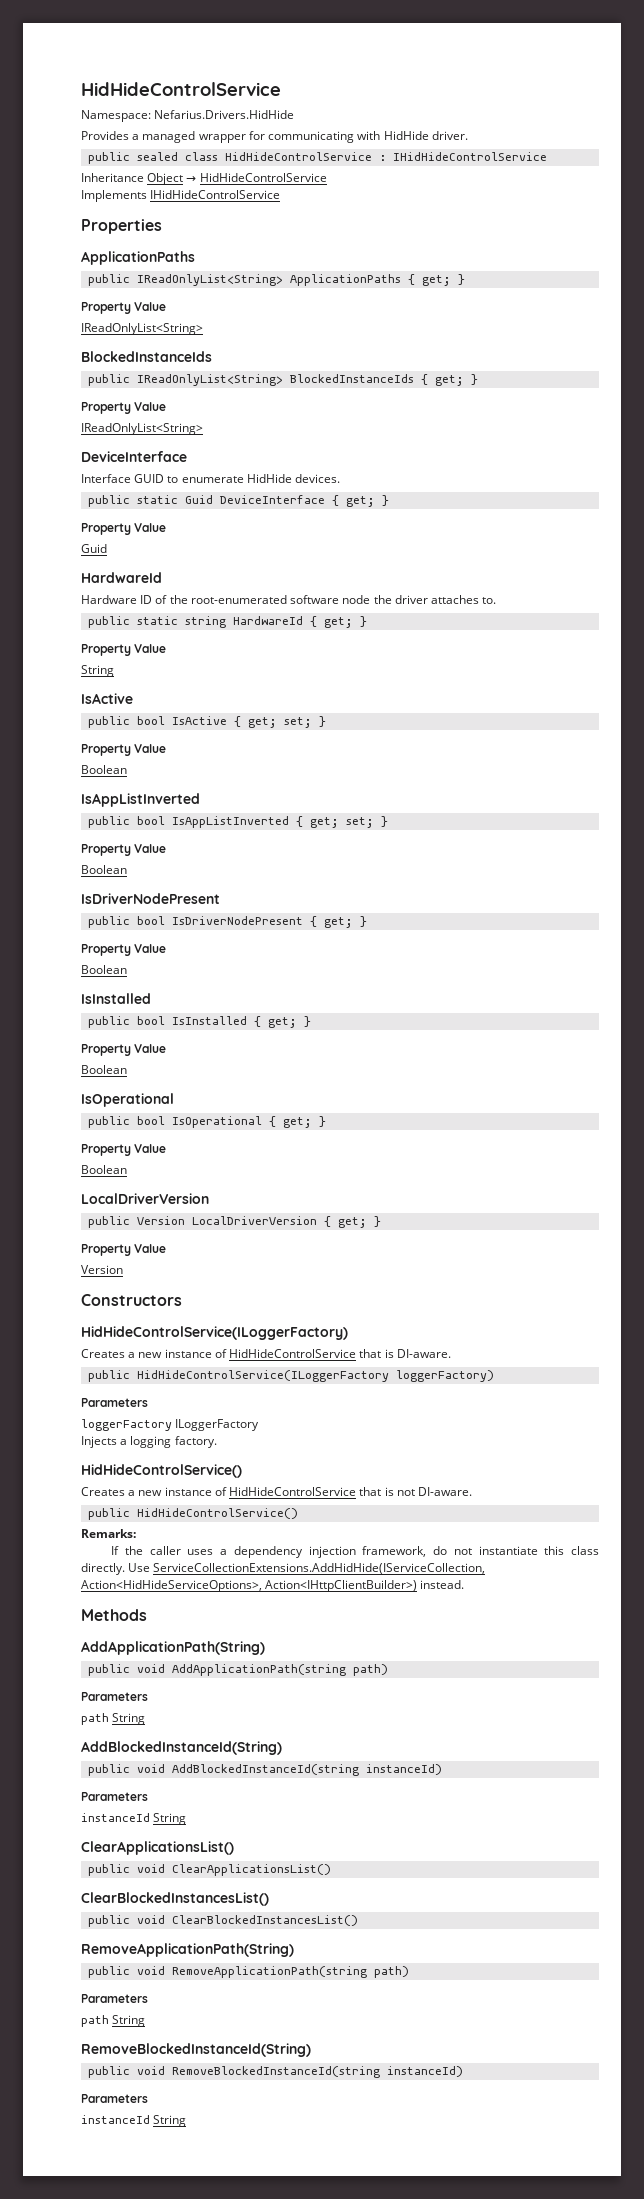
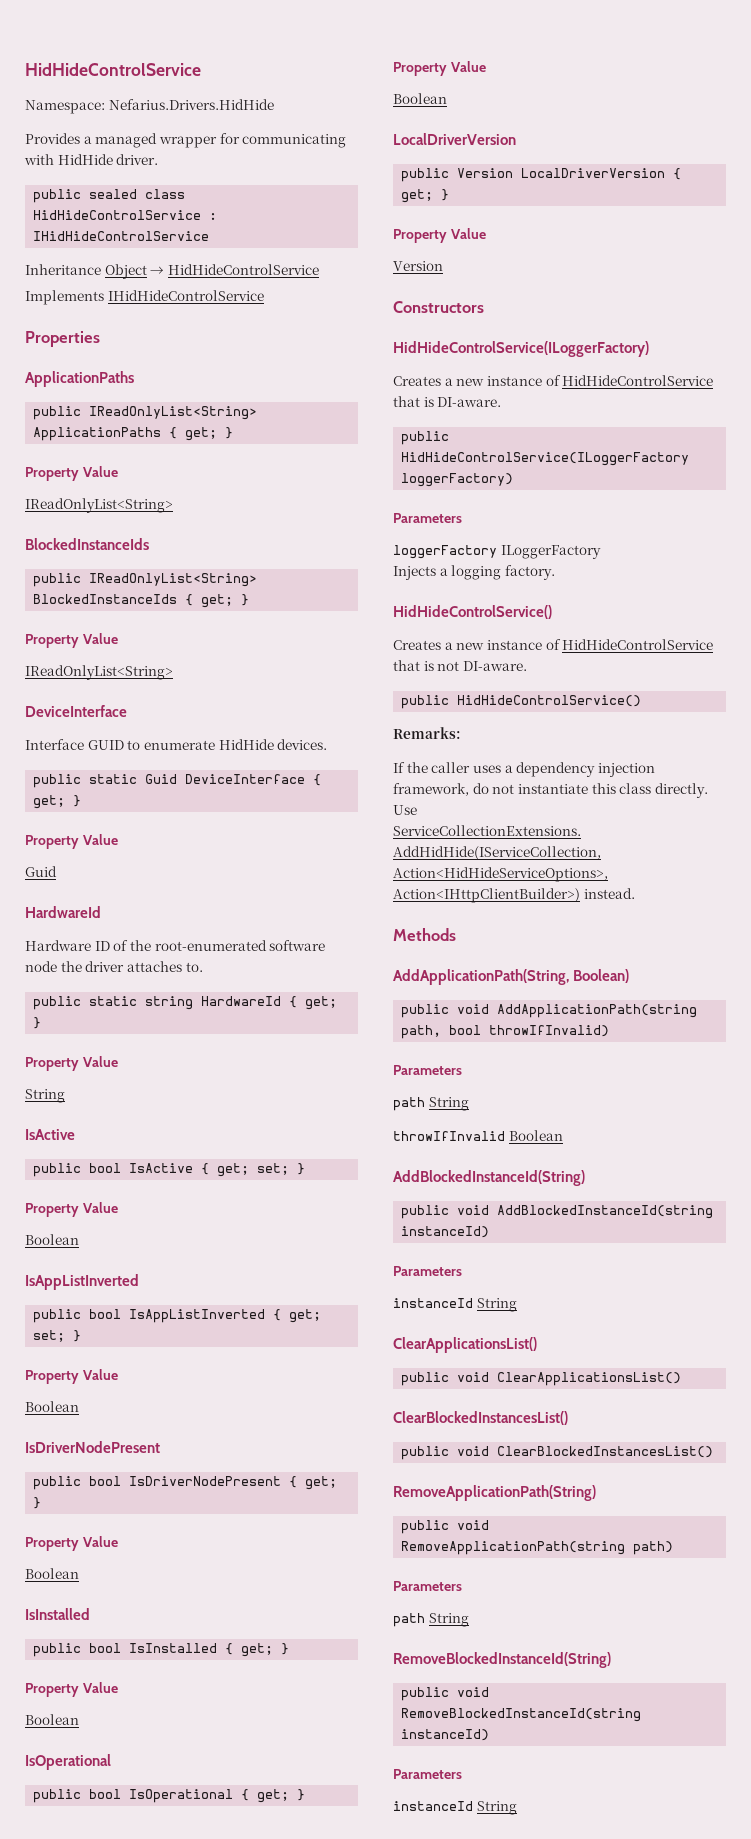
[81,1641,265,1655] AddApplicationPath(String) -> [393,969,630,985] AddApplicationPath(String, Boolean)
[353,1664,389,1676] [81,1692,148,1701] [81,1713,146,1725] path) // Parameters // path String -> [401,1025,610,1039] [393,1065,462,1075] [393,1097,469,1111] [393,1130,563,1141] path, bool throwIfInvalid) // Parameters // path String // throwIfInvalid Boolean

